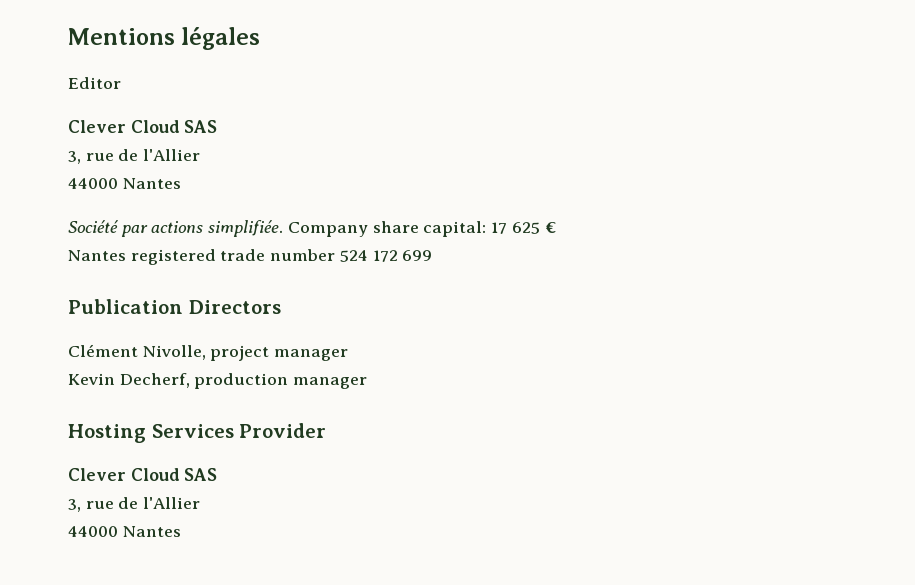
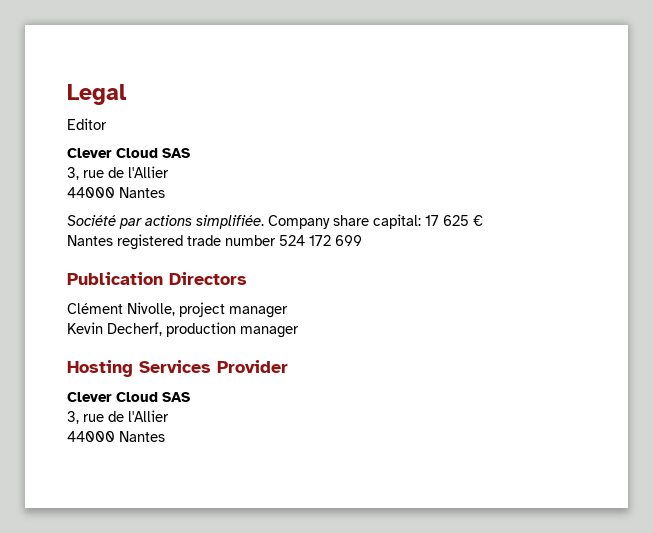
[68,27,261,50] Mentions légales -> [67,84,127,105] Legal

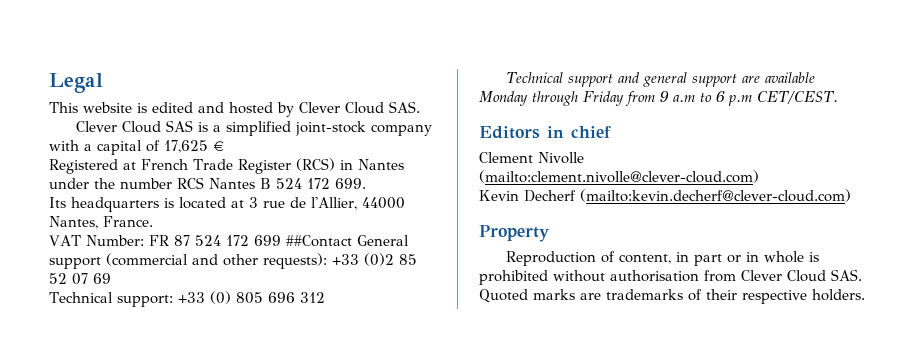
[67,118,107,130] [67,148,190,158] [67,166,169,180] [67,187,165,198] [67,214,483,229] [67,234,362,250] [67,272,247,285] [67,302,288,318] [67,322,299,338] [67,360,288,377] [67,392,190,402] [67,410,169,424] [67,431,165,442] Editor // Clever Cloud SAS // 3, rue de l'Allier // 44000 Nantes // Société par actions simplifiée. Company share capital: 17 625 € // Nantes registered trade number 524 172 699 // Publication Directors // Clément Nivolle, project manager // Kevin Decherf, production manager // Hosting Services Provider // Clever Cloud SAS // 3, rue de l'Allier // 44000 Nantes -> [49,101,420,117] [76,120,433,136] [49,140,224,155] [49,158,404,174] [49,177,366,189] [49,197,405,212] [49,216,153,229] [49,235,409,247] [49,253,417,269] [49,273,111,285] [49,291,325,307] [506,72,816,87] [479,91,838,106] [479,126,611,139] [479,152,584,164] [479,170,759,183] [479,189,851,202] [479,225,549,242] [506,251,820,266] [479,269,862,285] [479,289,865,304] This website is edited and hosted by Clever Cloud SAS. // Clever Cloud SAS is a simplified joint-stock company with a capital of 17,625 € // Registered at French Trade Register (RCS) in Nantes under the number RCS Nantes B 524 172 699. // Its headquarters is located at 3 rue de l'Allier, 44000 Nantes, France. // VAT Number: FR 87 524 172 699 ##Contact General support (commercial and other requests): +33 (0)2 85 52 07 69 // Technical support: +33 (0) 805 696 312 // Technical support and general support are available Monday through Friday from 9 a.m to 6 p.m CET/CEST. // Editors in chief // Clement Nivolle (mailto:clement.nivolle@clever-cloud.com) // Kevin Decherf (mailto:kevin.decherf@clever-cloud.com) // Property // Reproduction of content, in part or in whole is prohibited without authorisation from Clever Cloud SAS. Quoted marks are trademarks of their respective holders.

